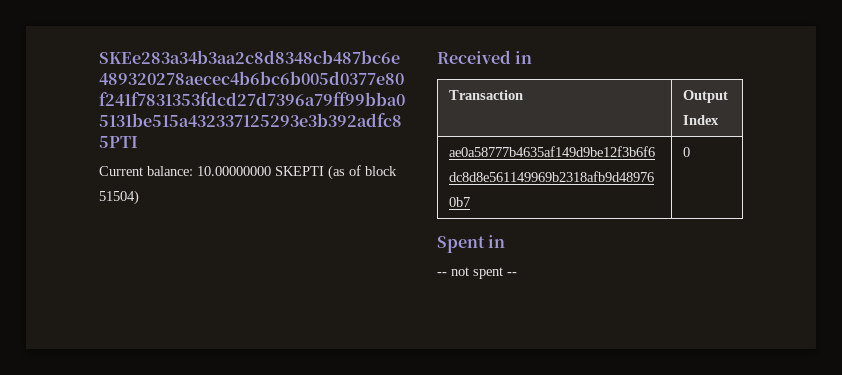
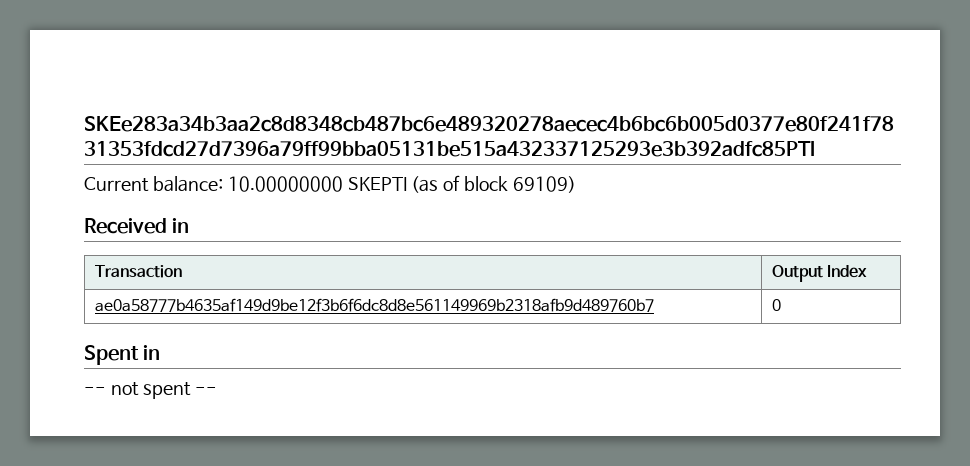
[99,190,139,205] 51504) -> [512,176,576,193] 69109)

